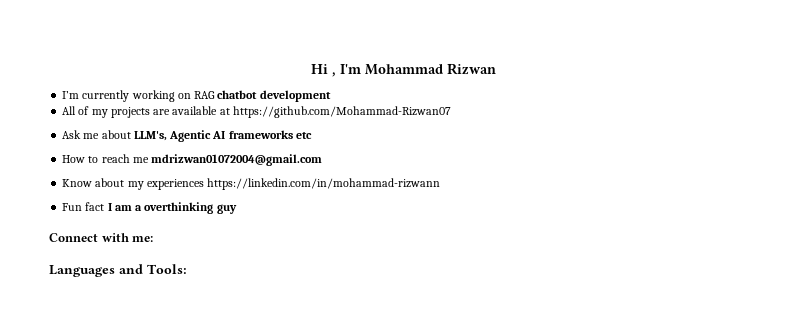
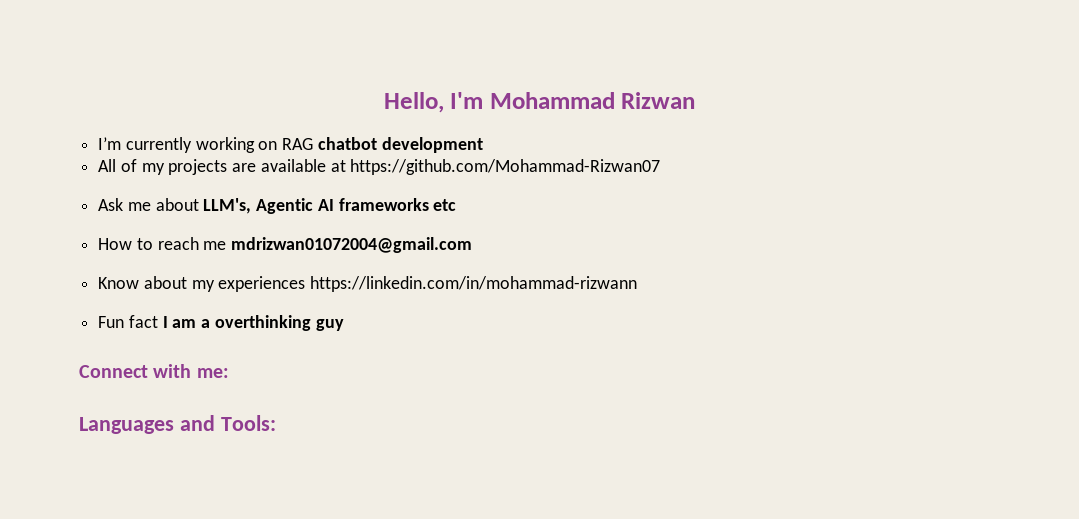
[311,64,336,77] Hi , -> [383,92,444,113] Hello,

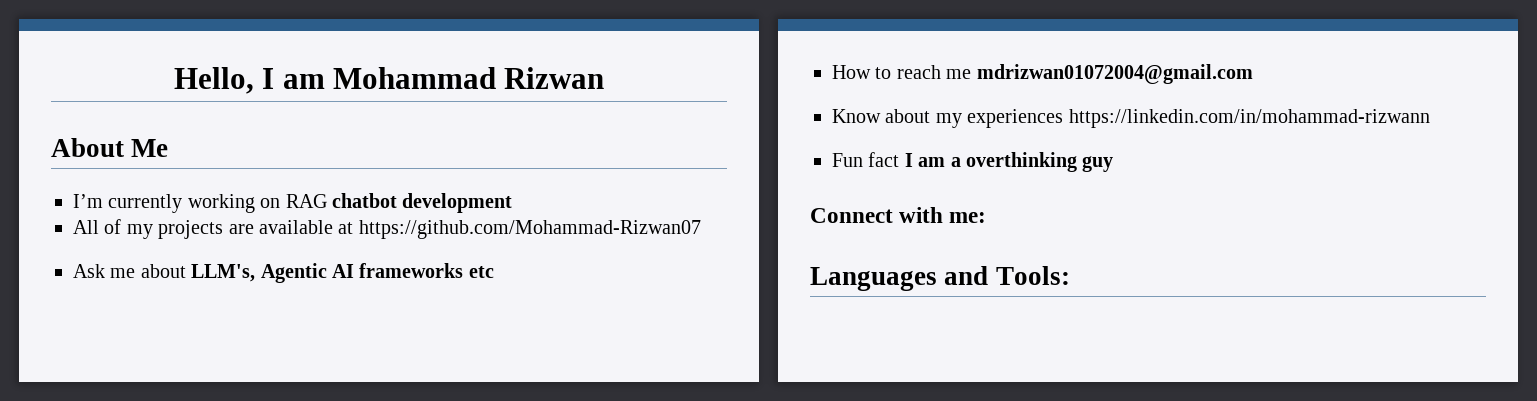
[450,92,484,109] I'm -> [262,68,325,89] I am
(696, 100) none -> [51,138,169,157] // About Me

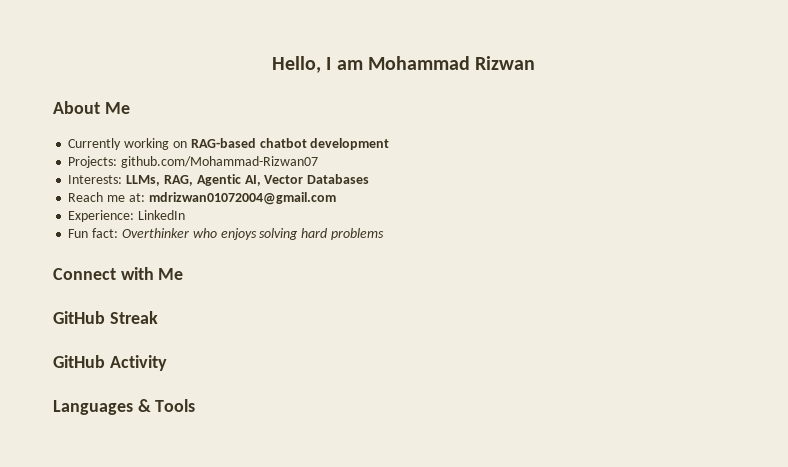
[73,194,183,213] I’m currently -> [68,138,122,150] Currently
[285,194,327,208] RAG -> [190,138,256,148] RAG-based
[73,219,701,239] [73,263,494,283] [832,64,1253,84] [832,109,1430,128] [832,152,1114,172] [810,207,987,223] All of my projects are available at https://github.com/Mohammad-Rizwan07 // Ask me about LLM's, Agentic AI frameworks etc // How to reach me mdrizwan01072004@gmail.com // Know about my experiences https://linkedin.com/in/mohammad-rizwann // Fun fact I am a overthinking guy // Connect with me: -> [68,156,319,168] [68,174,370,186] [68,192,336,205] [68,210,186,222] [68,228,384,240] [53,267,184,280] [53,311,158,324] [53,355,167,371] Projects: github.com/Mohammad-Rizwan07 // Interests: LLMs, RAG, Agentic AI, Vector Databases // Reach me at: mdrizwan01072004@gmail.com // Experience: LinkedIn // Fun fact: Overthinker who enjoys solving hard problems // Connect with Me // GitHub Streak // GitHub Activity
[944,266,1070,285] and Tools: -> [137,399,196,412] & Tools

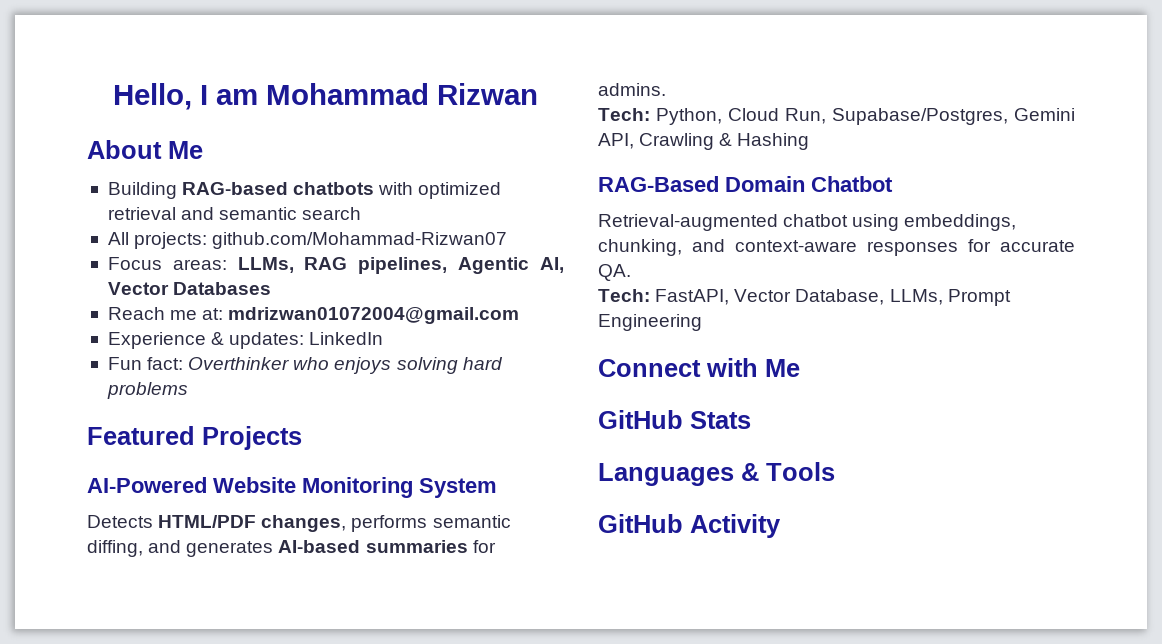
[68,138,390,150] [68,156,319,168] [68,175,193,186] Currently working on RAG-based chatbot development // Projects: github.com/Mohammad-Rizwan07 // Interests: LLMs, RAG, -> [107,182,502,199] [107,207,362,220] [107,232,508,249] [107,257,448,274] Building RAG-based chatbots with optimized retrieval and semantic search // All projects: github.com/Mohammad-Rizwan07 // Focus areas: LLMs, RAG pipelines,
[68,210,135,222] Experience: -> [107,332,305,349] Experience & updates:
(384, 234) none -> [87,426,302,450] [87,477,497,498] [87,515,511,532] [87,540,496,557] [598,83,666,96] [598,108,1075,125] [598,133,810,150] [598,176,893,192] [598,214,1017,231] [598,239,1075,256] [598,264,631,281] [598,289,1011,306] [598,314,702,331] // Featured Projects // AI-Powered Website Monitoring System // Detects HTML/PDF changes, performs semantic diffing, and generates AI-based summaries for admins. // Tech: Python, Cloud Run, Supabase/Postgres, Gemini API, Crawling & Hashing // RAG-Based Domain Chatbot // Retrieval-augmented chatbot using embeddings, chunking, and context-aware responses for accurate QA. // Tech: FastAPI, Vector Database, LLMs, Prompt Engineering
[109,311,158,324] [53,355,167,371] Streak // GitHub Activity -> [690,411,751,429] Stats
(196, 405) none -> [598,514,781,538] // GitHub Activity

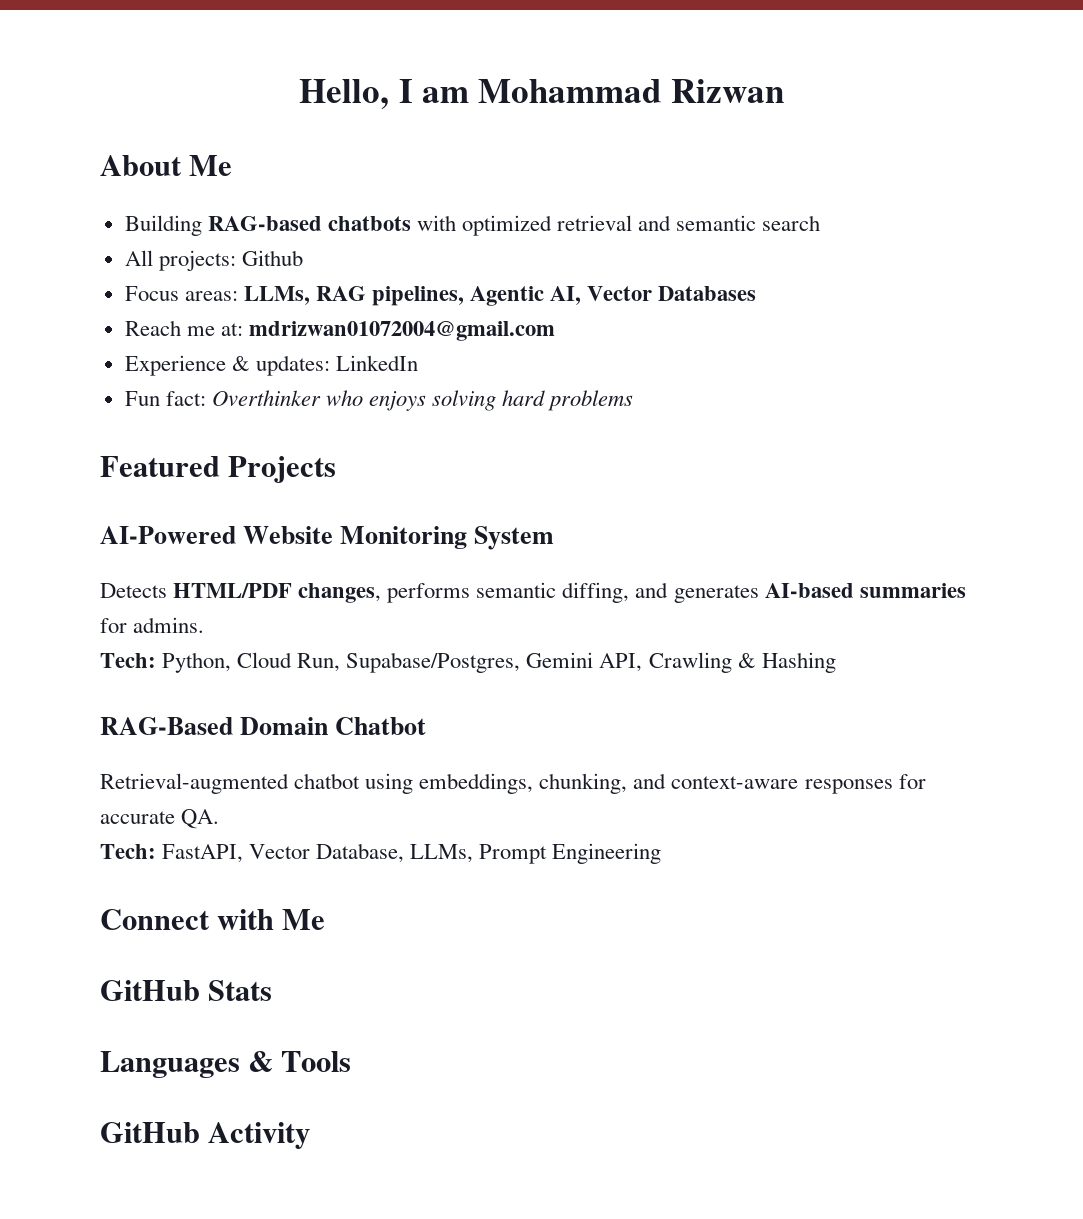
[212,232,508,249] github.com/Mohammad-Rizwan07 -> [241,250,303,266] Github

